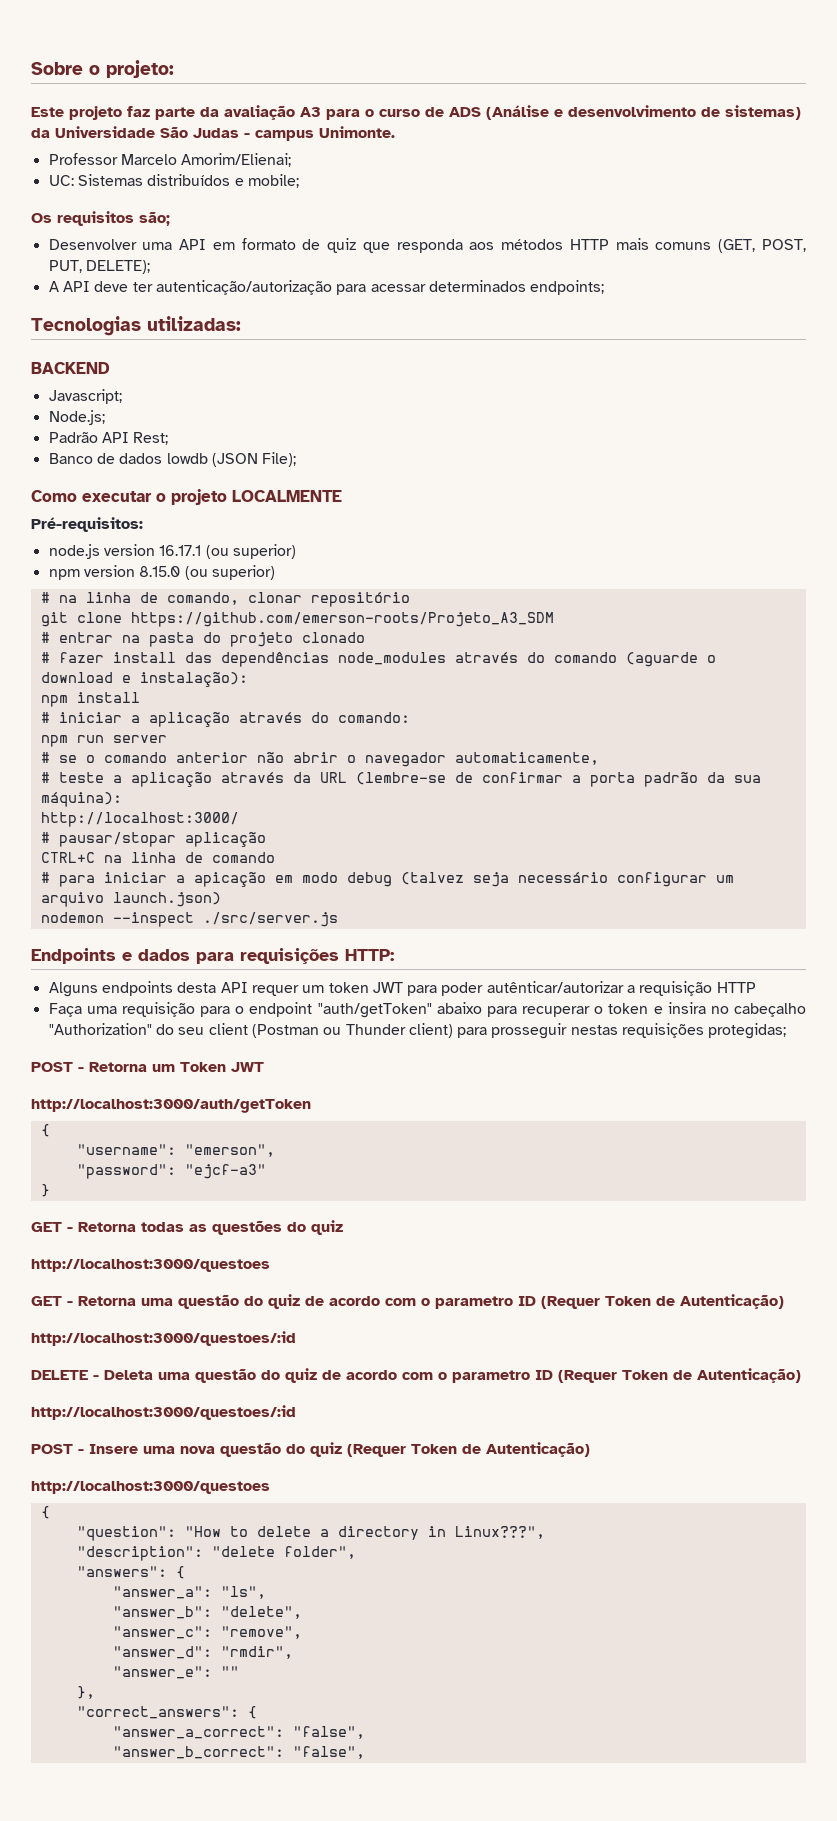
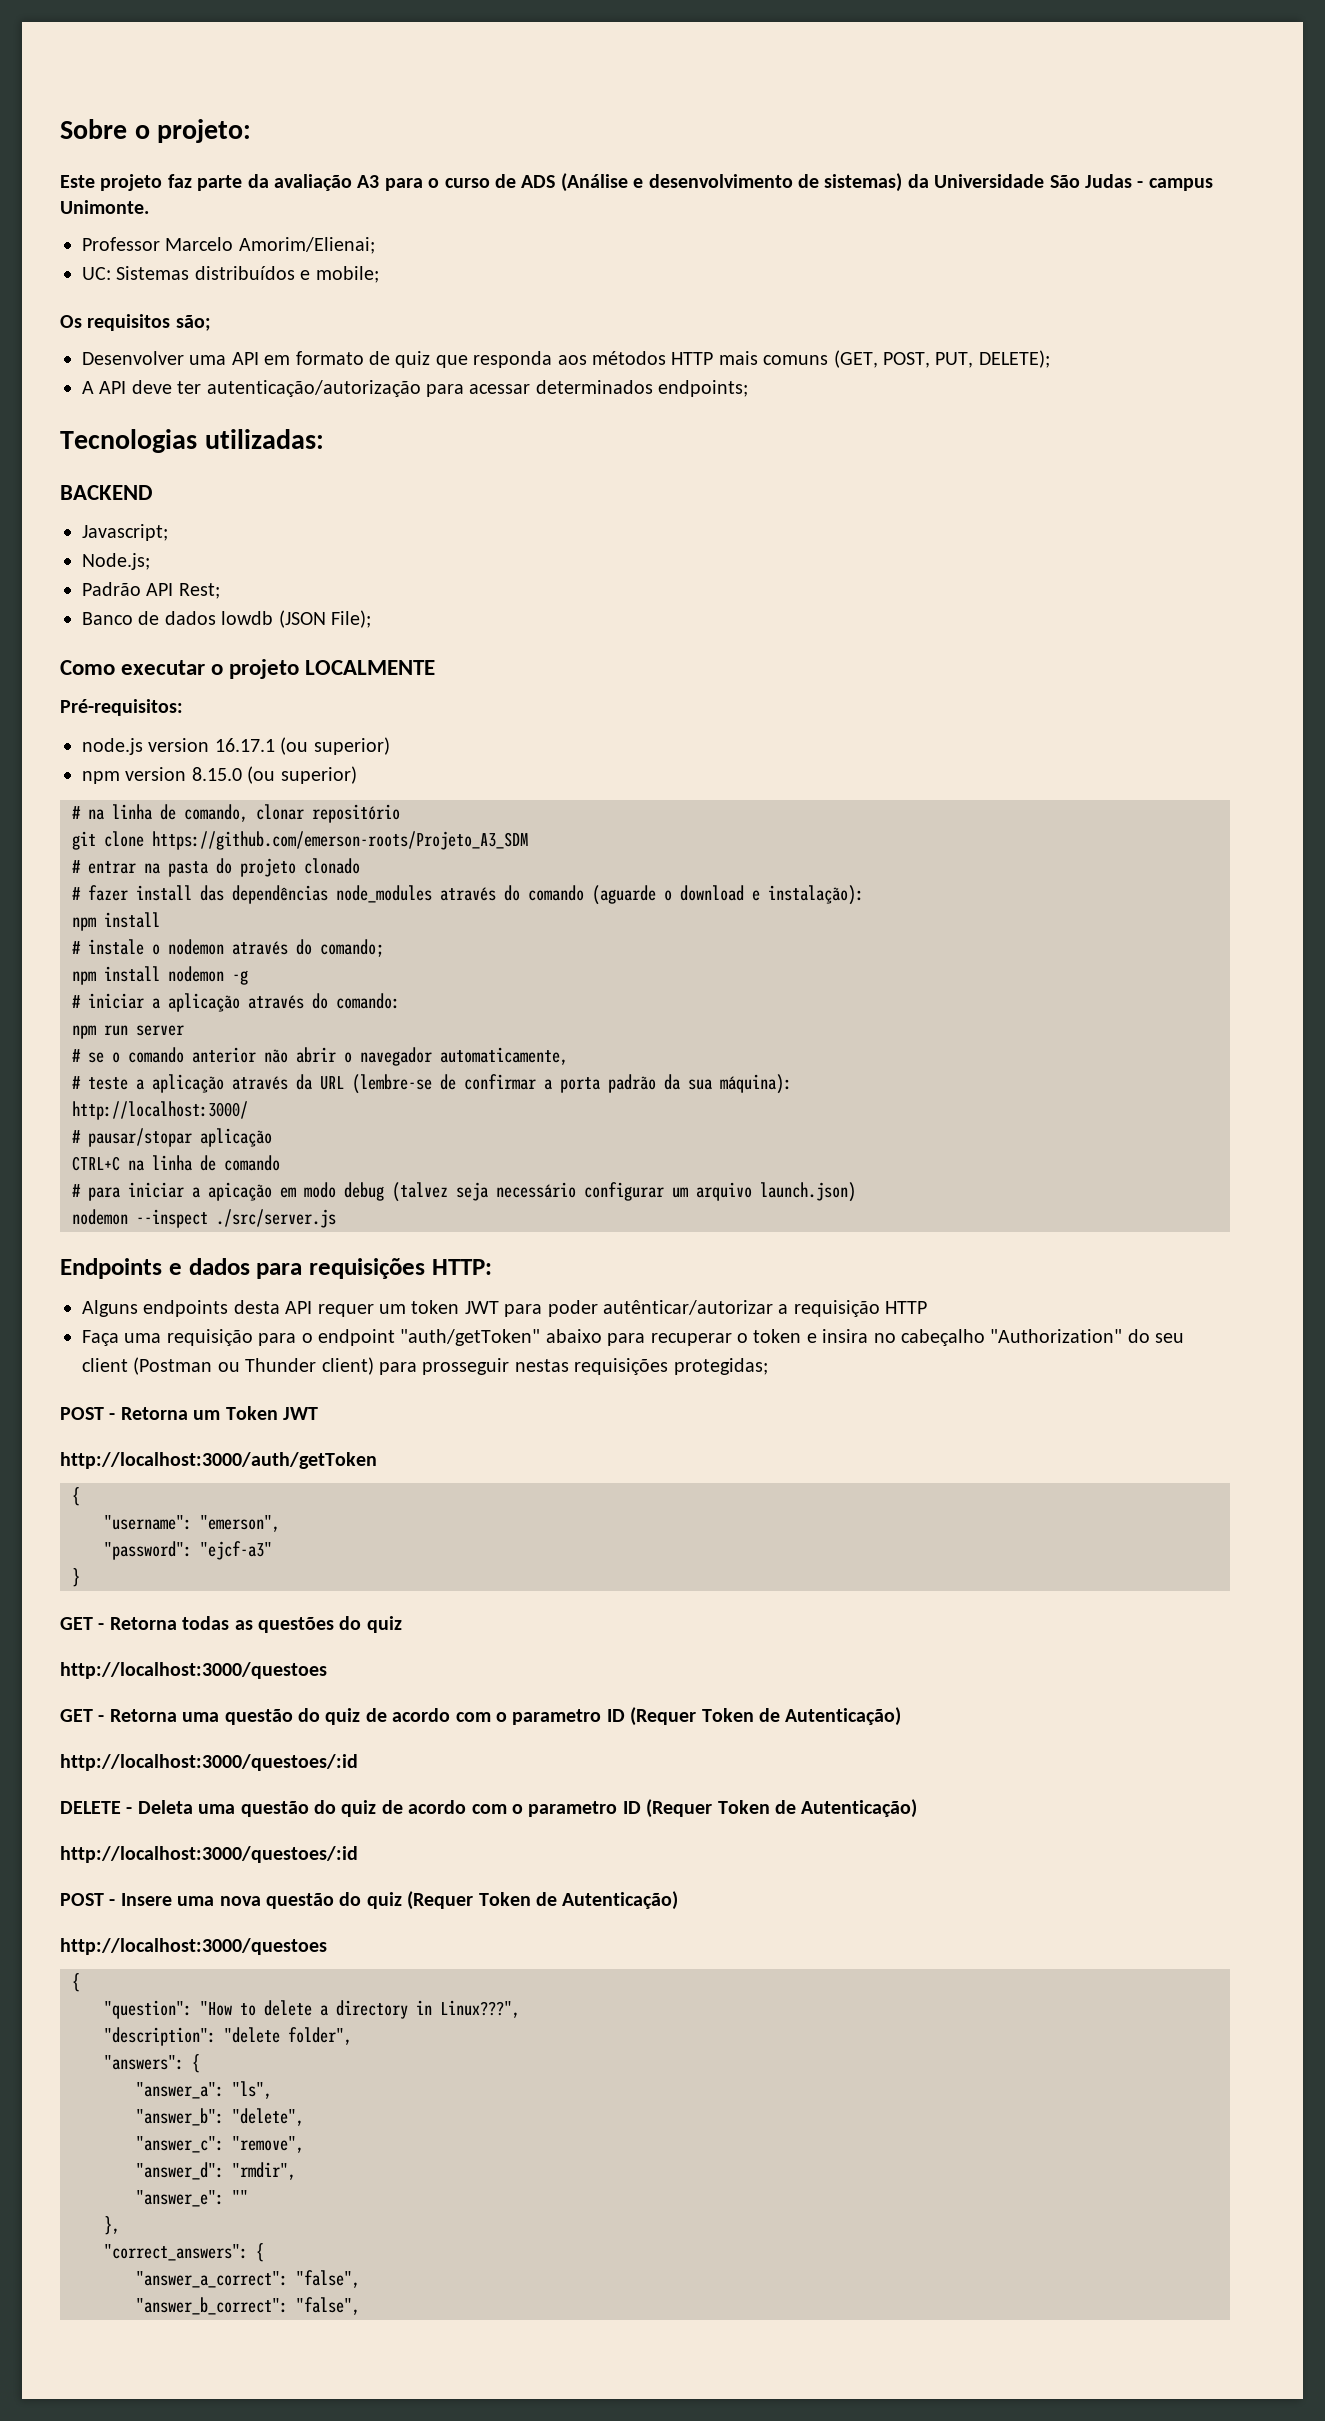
(140, 697) none -> [72,939,384,957] [72,966,248,985] // # instale o nodemon através do comando; // npm install nodemon -g

